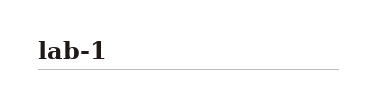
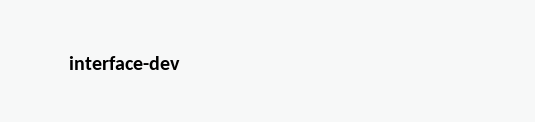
[38,41,107,59] lab-1 -> [69,56,180,70] interface-dev

